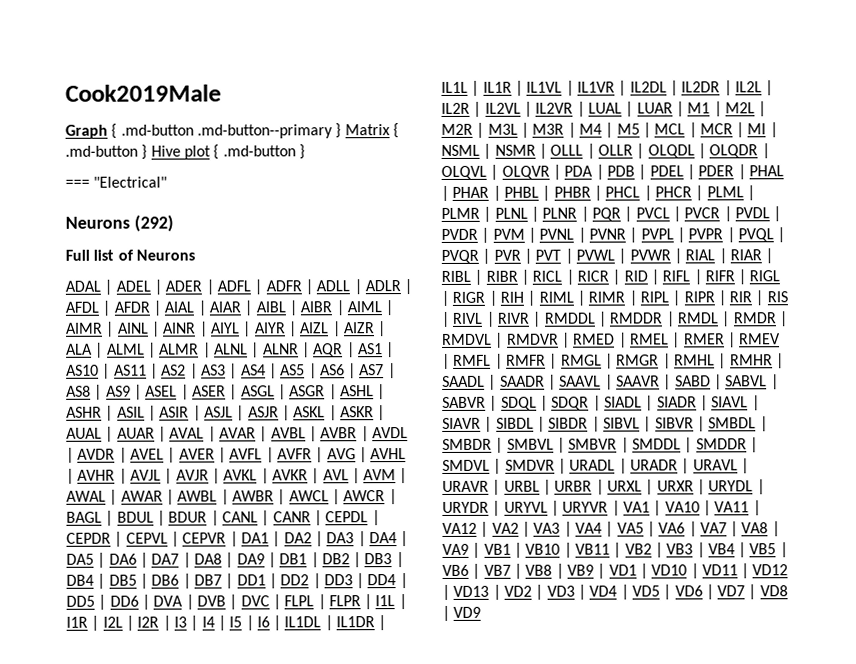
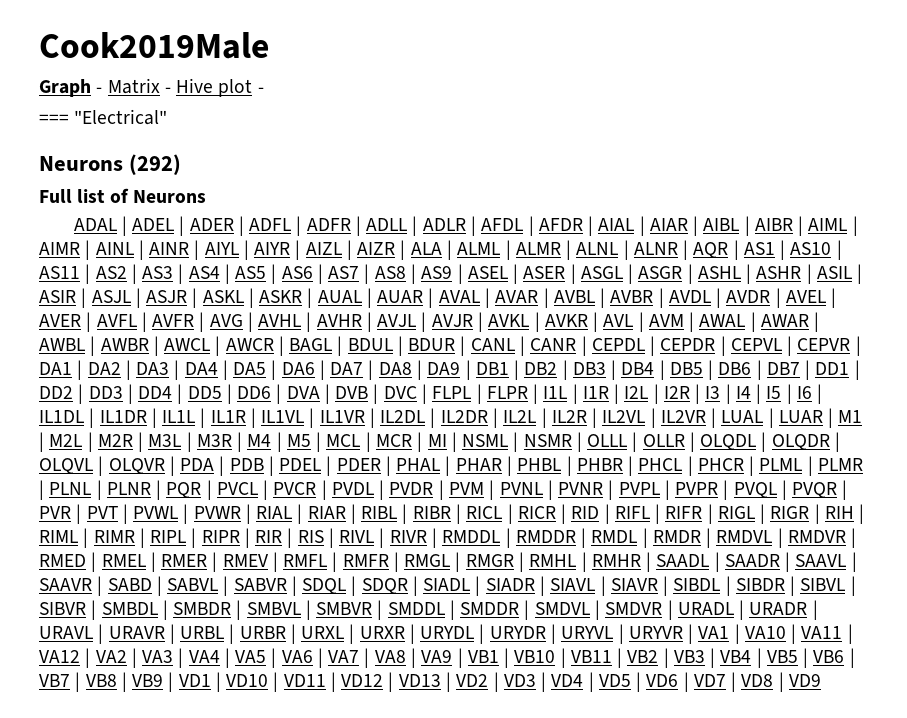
[111,123,399,139] [65,144,305,160] { .md-button .md-button--primary } Matrix { .md-button } Hive plot { .md-button } -> [96,78,264,97] - Matrix - Hive plot -

